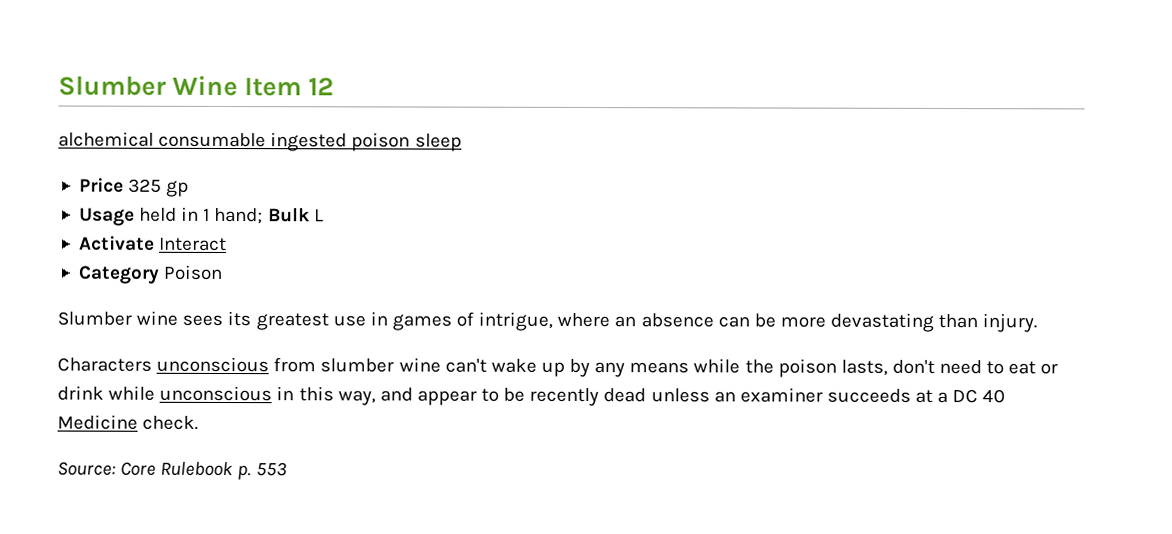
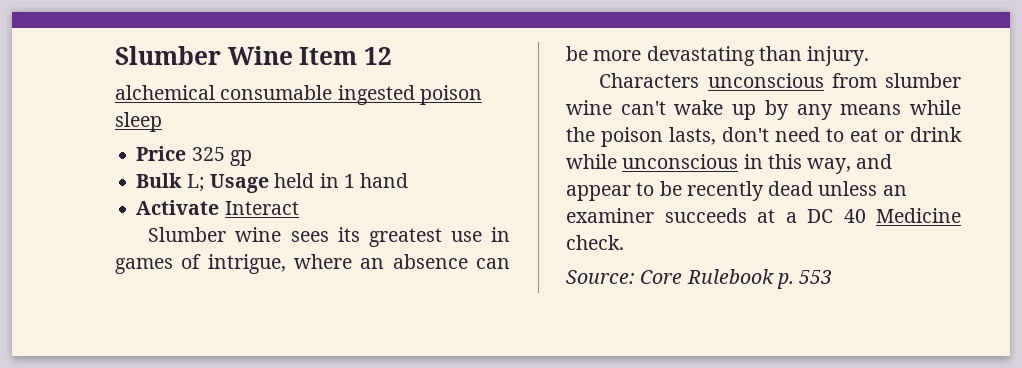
(190, 188) none -> [136,173,205,192] Bulk L;
[214,207,324,225] hand; Bulk L -> [360,173,409,188] hand
[77,264,224,284] // Category Poison -> (299, 208) none

